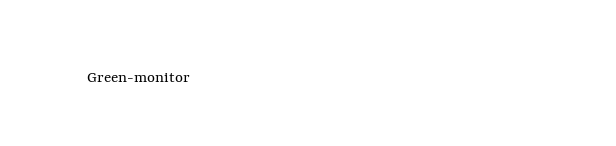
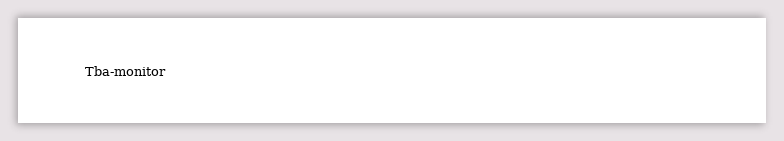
[87,73,190,82] Green-monitor -> [85,66,166,76] Tba-monitor

